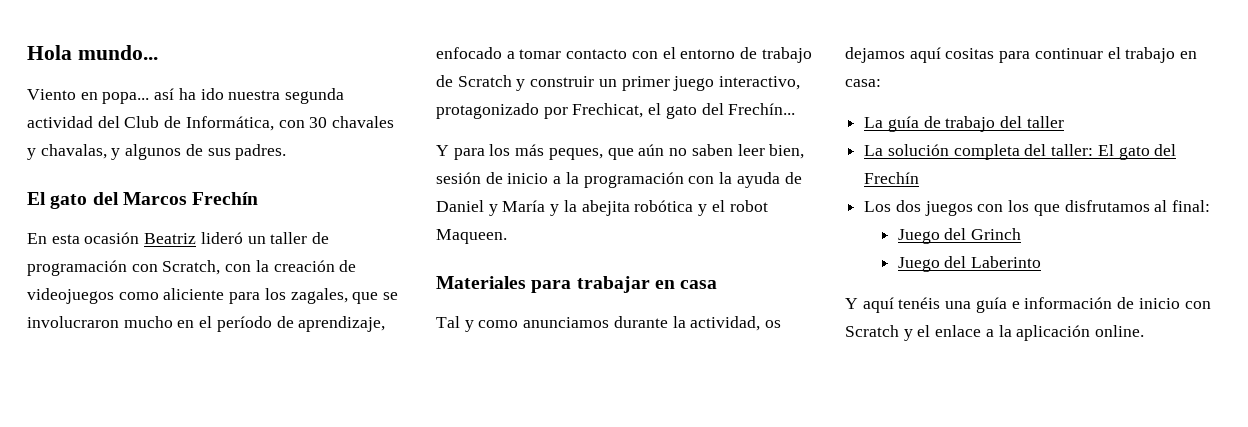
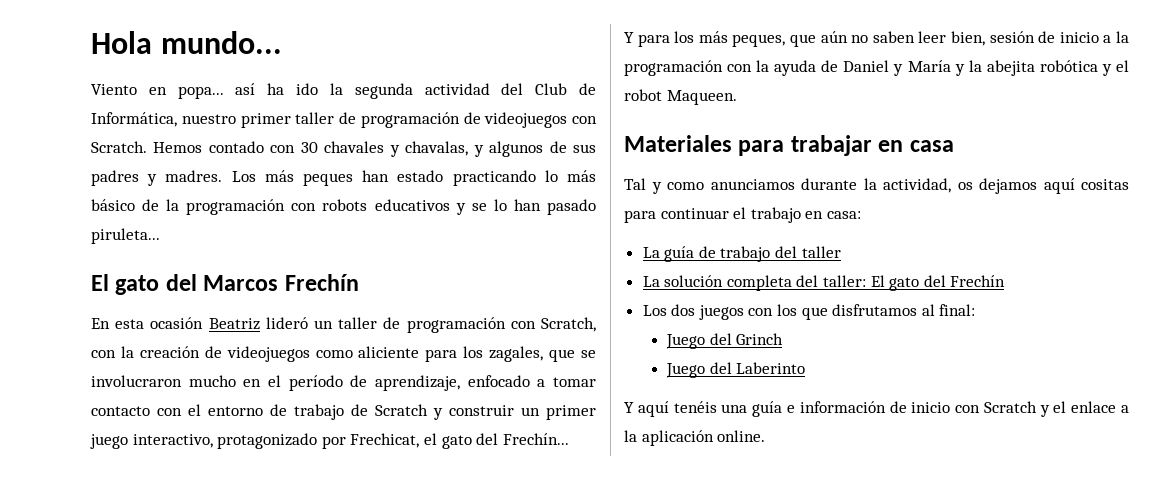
[228,90,281,100] nuestra -> [329,83,343,95] la
(274, 123) none -> [181,112,597,128] [91,141,264,153] nuestro primer taller de programación de videojuegos con Scratch. Hemos contado
[235,144,287,160] padres. -> [91,170,596,186] [91,199,596,215] [91,228,160,244] padres y madres. Los más peques han estado practicando lo más básico de la programación con robots educativos y se lo han pasado piruleta...

